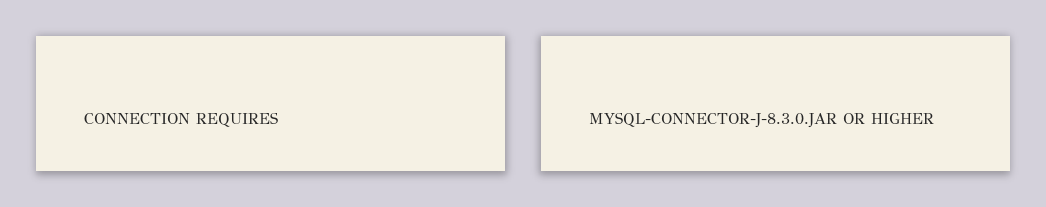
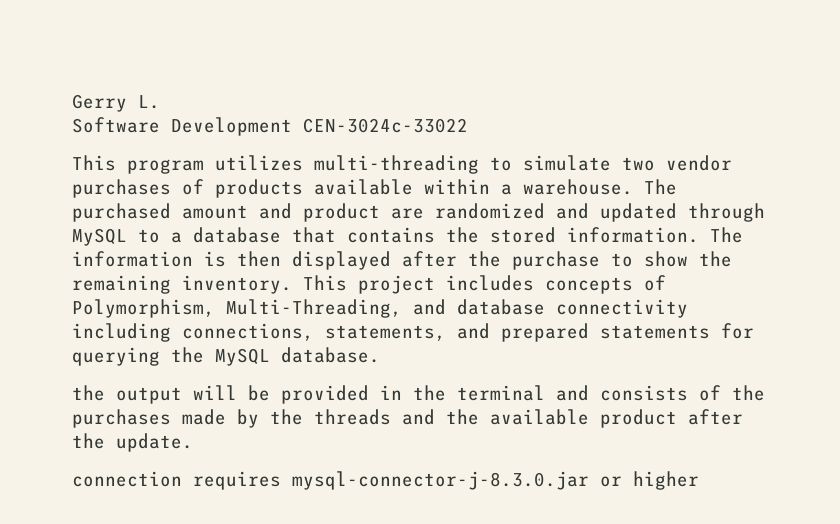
[84,112,934,128] CONNECTION REQUIRES MYSQL-CONNECTOR-J-8.3.0.JAR OR HIGHER -> [72,94,160,112] [72,117,468,136] [72,155,732,174] [72,179,677,198] [72,203,765,222] [72,227,743,246] [72,251,732,270] [72,275,666,294] [72,299,688,318] [72,323,754,342] [72,347,380,366] [72,385,765,404] [72,409,743,428] [72,433,193,452] [72,471,699,490] Gerry L. // Software Development CEN-3024c-33022 // This program utilizes multi-threading to simulate two vendor purchases of products available within a warehouse. The purchased amount and product are randomized and updated through MySQL to a database that contains the stored information. The information is then displayed after the purchase to show the remaining inventory. This project includes concepts of Polymorphism, Multi-Threading, and database connectivity including connections, statements, and prepared statements for querying the MySQL database. // the output will be provided in the terminal and consists of the purchases made by the threads and the available product after the update. // connection requires mysql-connector-j-8.3.0.jar or higher

